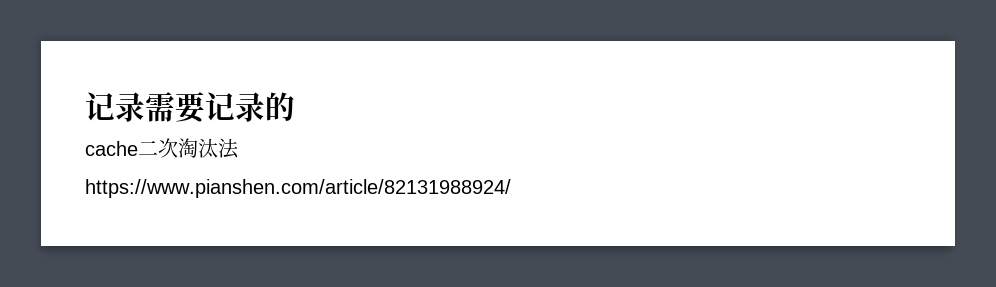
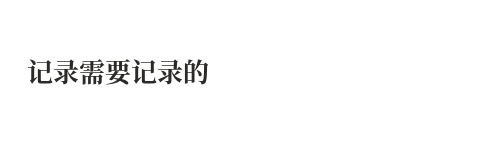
[85,138,239,159] [85,179,511,198] // cache二次淘汰法 // https://www.pianshen.com/article/82131988924/ -> (209, 72) none

